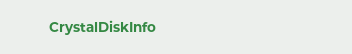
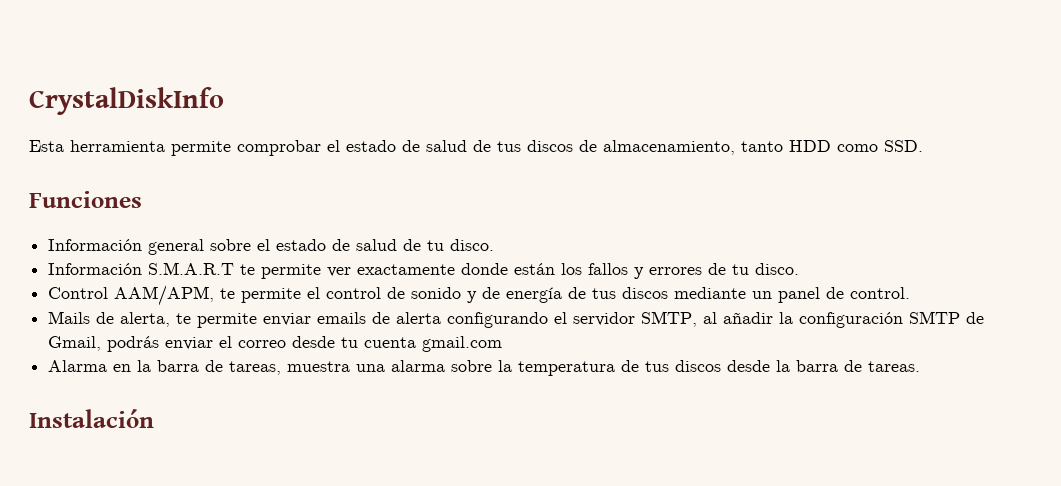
(156, 27) none -> [29,140,923,156] [29,191,142,208] [48,239,495,255] [48,262,800,279] [48,285,911,306] [48,311,985,328] [48,336,503,352] [48,360,921,376] [29,409,154,428] // Esta herramienta permite comprobar el estado de salud de tus discos de almacenamiento, tanto HDD como SSD. // Funciones // Información general sobre el estado de salud de tu disco. // Información S.M.A.R.T te permite ver exactamente donde están los fallos y errores de tu disco. // Control AAM/APM, te permite el control de sonido y de energía de tus discos mediante un panel de control. // Mails de alerta, te permite enviar emails de alerta configurando el servidor SMTP, al añadir la configuración SMTP de Gmail, podrás enviar el correo desde tu cuenta gmail.com // Alarma en la barra de tareas, muestra una alarma sobre la temperatura de tus discos desde la barra de tareas. // Instalación

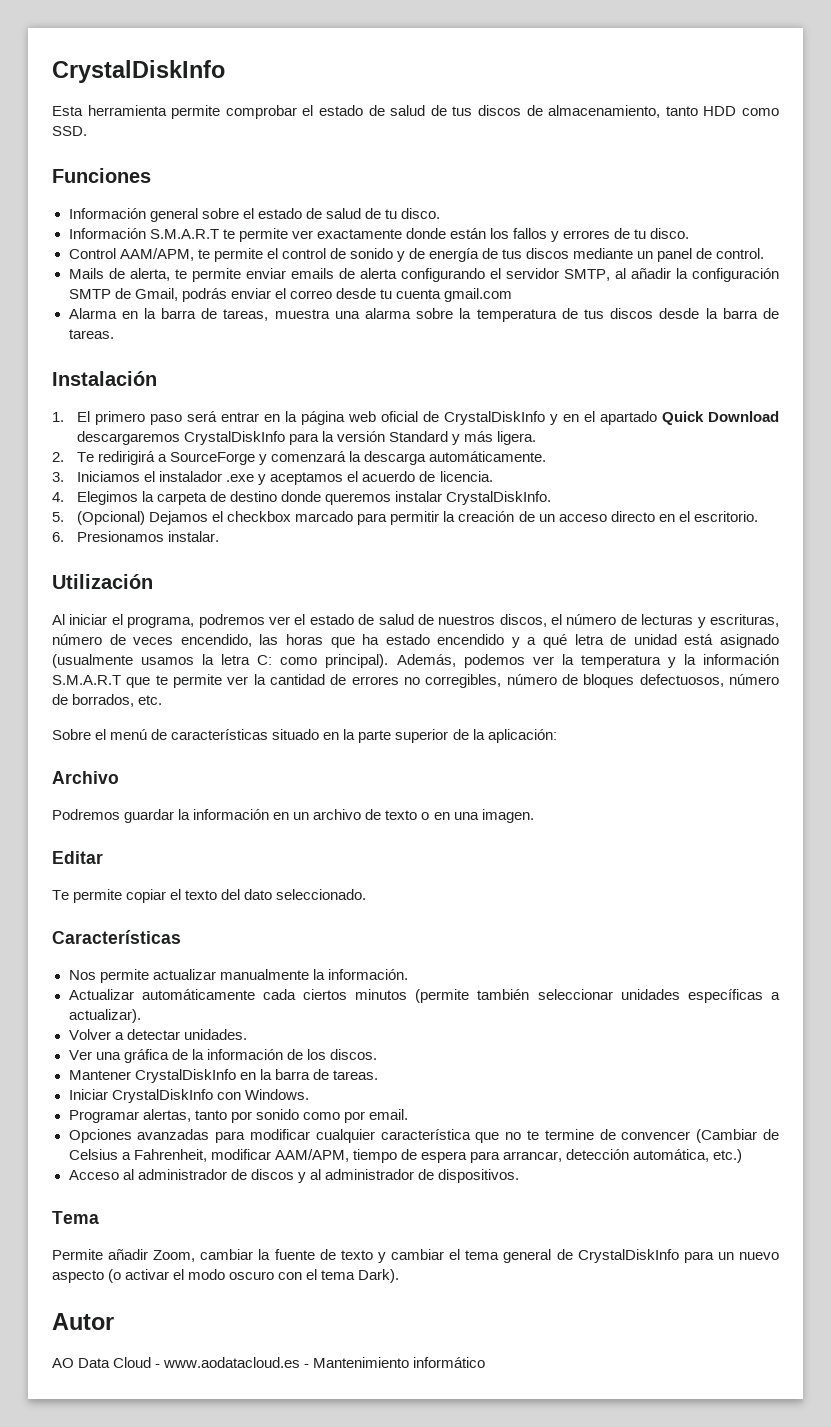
(154, 418) none -> [52,411,779,425] [77,431,537,445] [52,451,547,465] [52,471,493,485] [52,491,552,505] [52,511,758,525] [52,531,220,542] [52,574,153,589] [52,614,780,628] [52,634,780,648] [52,654,779,668] [52,674,779,688] [52,694,163,707] [52,729,557,743] [52,771,119,784] [52,809,534,823] [52,851,103,864] [52,889,367,903] [52,930,181,944] [68,969,408,983] [68,989,780,1003] [68,1009,141,1023] [68,1029,247,1040] [68,1049,377,1063] [68,1069,378,1083] [68,1089,309,1103] [68,1109,408,1123] [68,1129,779,1143] [68,1149,743,1163] [68,1169,519,1183] [52,1211,99,1224] [52,1249,780,1263] [52,1269,400,1283] [52,1313,114,1330] [52,1357,486,1368] // 1. El primero paso será entrar en la página web oficial de CrystalDiskInfo y en el apartado Quick Download descargaremos CrystalDiskInfo para la versión Standard y más ligera. // 2. Te redirigirá a SourceForge y comenzará la descarga automáticamente. // 3. Iniciamos el instalador .exe y aceptamos el acuerdo de licencia. // 4. Elegimos la carpeta de destino donde queremos instalar CrystalDiskInfo. // 5. (Opcional) Dejamos el checkbox marcado para permitir la creación de un acceso directo en el escritorio. // 6. Presionamos instalar. // Utilización // Al iniciar el programa, podremos ver el estado de salud de nuestros discos, el número de lecturas y escrituras, número de veces encendido, las horas que ha estado encendido y a qué letra de unidad está asignado (usualmente usamos la letra C: como principal). Además, podemos ver la temperatura y la información S.M.A.R.T que te permite ver la cantidad de errores no corregibles, número de bloques defectuosos, número de borrados, etc. // Sobre el menú de características situado en la parte superior de la aplicación: // Archivo // Podremos guardar la información en un archivo de texto o en una imagen. // Editar // Te permite copiar el texto del dato seleccionado. // Características // Nos permite actualizar manualmente la información. // Actualizar automáticamente cada ciertos minutos (permite también seleccionar unidades específicas a actualizar). // Volver a detectar unidades. // Ver una gráfica de la información de los discos. // Mantener CrystalDiskInfo en la barra de tareas. // Iniciar CrystalDiskInfo con Windows. // Programar alertas, tanto por sonido como por email. // Opciones avanzadas para modificar cualquier característica que no te termine de convencer (Cambiar de Celsius a Fahrenheit, modificar AAM/APM, tiempo de espera para arrancar, detección automática, etc.) // Acceso al administrador de discos y al administrador de dispositivos. // Tema // Permite añadir Zoom, cambiar la fuente de texto y cambiar el tema general de CrystalDiskInfo para un nuevo aspecto (o activar el modo oscuro con el tema Dark). // Autor // AO Data Cloud - www.aodatacloud.es - Mantenimiento informático

